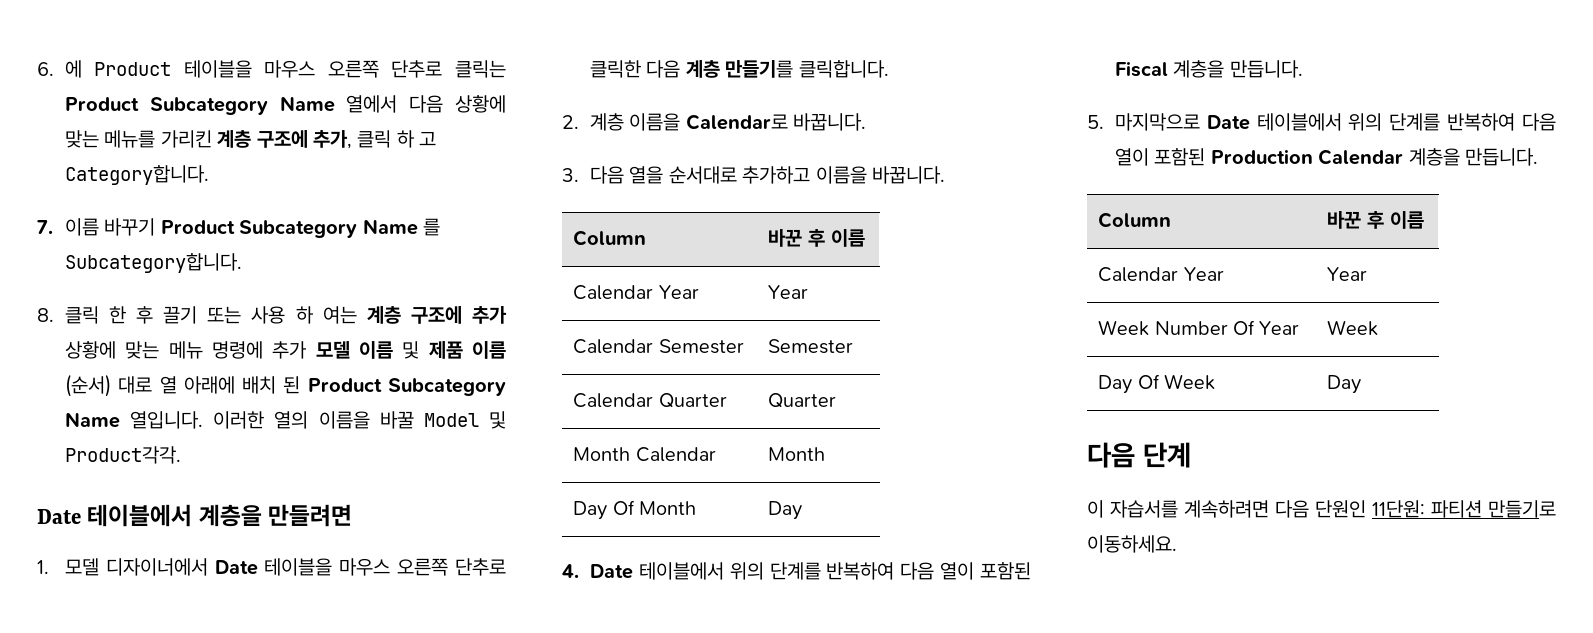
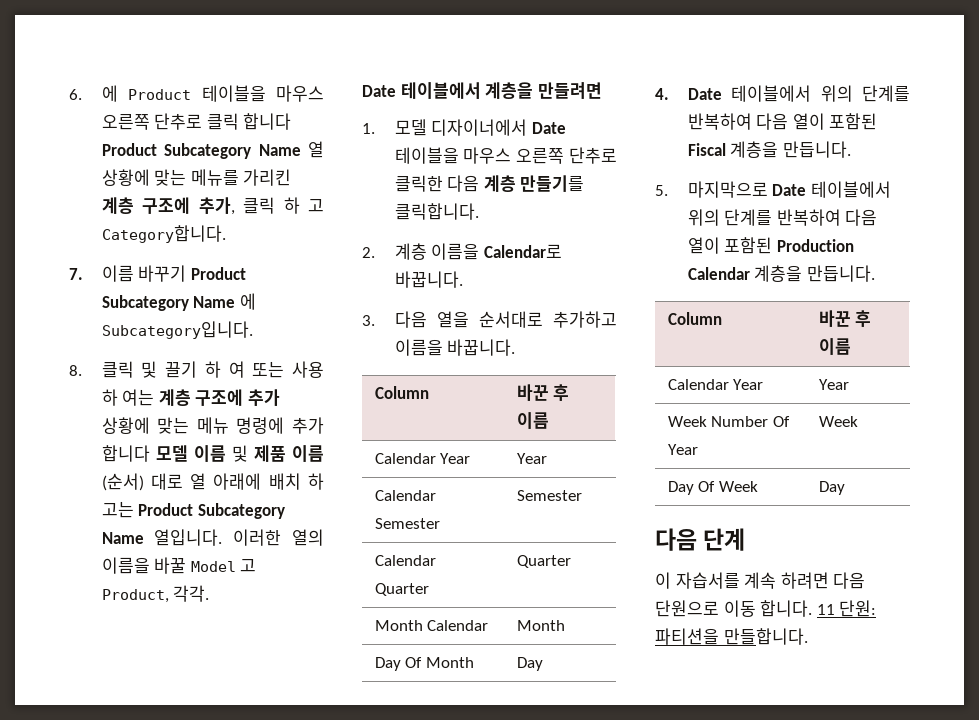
[455,60,507,78] [64,95,444,115] 클릭는 Product Subcategory Name 열에서 다음 -> [206,113,292,130] [101,141,324,159] 클릭 합니다 Product Subcategory Name 열
[422,218,440,236] [64,253,242,273] 를 Subcategory합니다. -> [239,293,256,310] [101,321,253,339] 에 Subcategory입니다.
[109,306,198,324] 한 후 끌기 -> [141,361,245,378] 및 끌기 하 여
(307, 350) none -> [101,445,150,462] 합니다
[283,376,301,394] 된 -> [308,473,324,490] [101,501,134,518] 하 고는
[489,411,506,429] [64,446,181,464] 및 Product각각. -> [240,559,257,572] [101,585,210,603] 고 Product, 각각.
[1184,500,1556,518] [1087,535,1177,553] 계속하려면 다음 단원인 11단원: 파티션 만들기로 이동하세요. -> [744,572,866,589] [655,600,877,617] [655,628,808,645] 계속 하려면 다음 단원으로 이동 합니다. 11 단원: 파티션을 만들합니다.

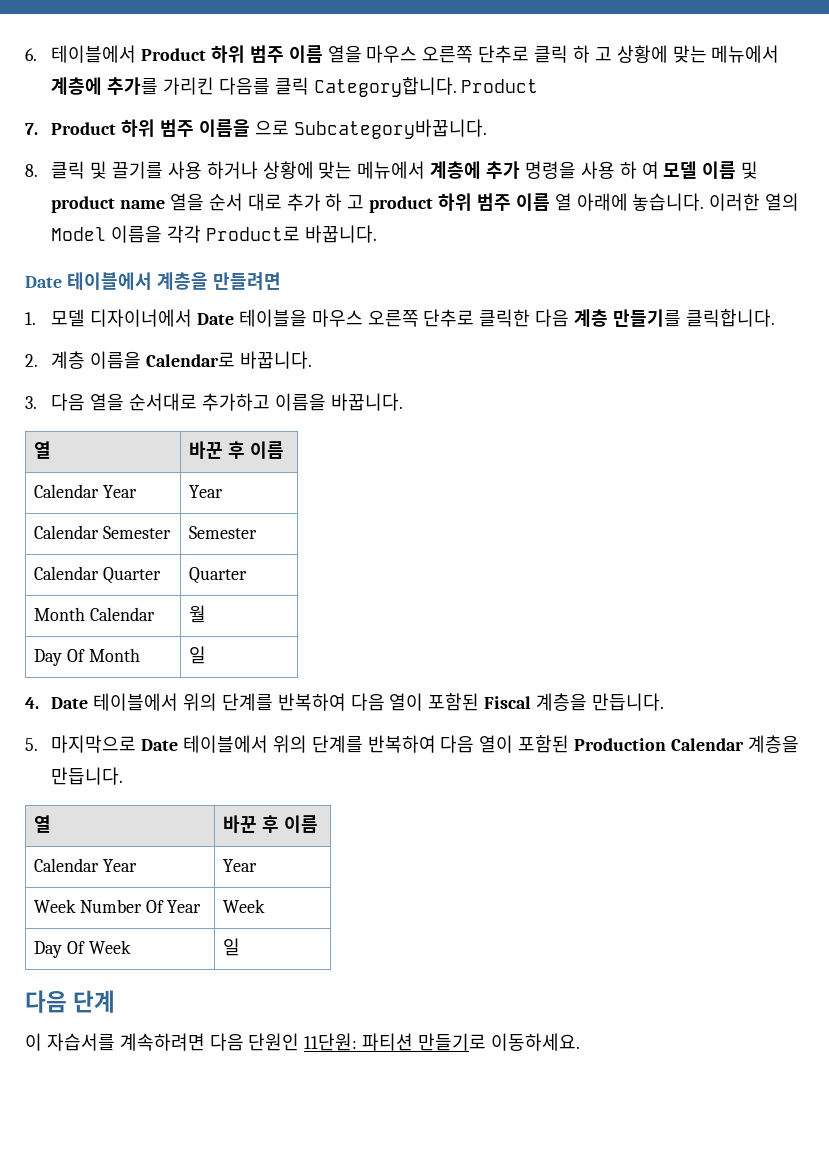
[101,85,324,102] [101,113,292,130] [101,141,324,159] [101,169,292,186] [101,197,324,215] 에 Product 테이블을 마우스 오른쪽 단추로 클릭 합니다 Product Subcategory Name 열 상황에 맞는 메뉴를 가리킨 계층 구조에 추가, 클릭 하 고 -> [51,45,780,63] [51,77,309,95] 테이블에서 Product 하위 범주 이름 열을 마우스 오른쪽 단추로 클릭 하 고 상황에 맞는 메뉴에서 계층에 추가를 가리킨 다음를 클릭
(226, 234) none -> [461,79,539,93] Product
[101,265,246,282] [101,293,256,311] [101,321,253,339] [69,361,324,378] [101,389,281,406] [101,417,324,434] [101,445,324,462] [101,473,324,491] [101,501,285,519] [101,529,324,546] [101,557,257,574] [101,585,210,603] 이름 바꾸기 Product Subcategory Name 에 Subcategory입니다. // 8. 클릭 및 끌기 하 여 또는 사용 하 여는 계층 구조에 추가 상황에 맞는 메뉴 명령에 추가 합니다 모델 이름 및 제품 이름 (순서) 대로 열 아래에 배치 하 고는 Product Subcategory Name 열입니다. 이러한 열의 이름을 바꿀 Model 고 Product, 각각. -> [51,119,487,139] [25,161,759,179] [51,193,800,213] [51,225,377,243] Product 하위 범주 이름을 으로 Subcategory바꿉니다. // 8. 클릭 및 끌기를 사용 하거나 상황에 맞는 메뉴에서 계층에 추가 명령을 사용 하 여 모델 이름 및 product name 열을 순서 대로 추가 하 고 product 하위 범주 이름 열 아래에 놓습니다. 이러한 열의 Model 이름을 각각 Product로 바꿉니다.
[374,386,429,399] Column -> [33,441,51,459] 열
[516,620,565,631] Month -> [188,605,206,623] 월
[516,657,543,671] Day -> [188,646,206,664] 일
[667,312,722,325] Column -> [33,815,51,833] 열
[818,481,845,495] Day -> [222,938,240,956] 일
[744,572,866,589] [655,600,877,617] [655,628,808,645] 계속 하려면 다음 단원으로 이동 합니다. 11 단원: 파티션을 만들합니다. -> [119,1033,580,1051] 계속하려면 다음 단원인 11단원: 파티션 만들기로 이동하세요.

